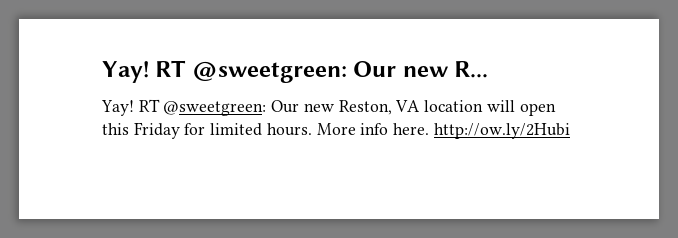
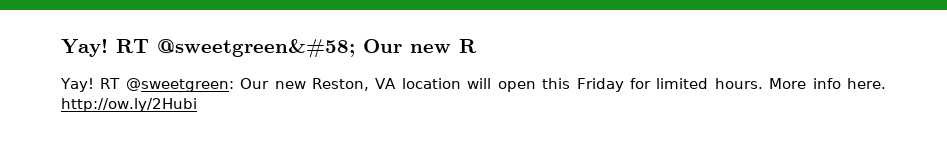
[102,60,489,83] Yay! RT @sweetgreen: Our new R... -> [61,38,477,58] Yay! RT @sweetgreen&#58; Our new R

